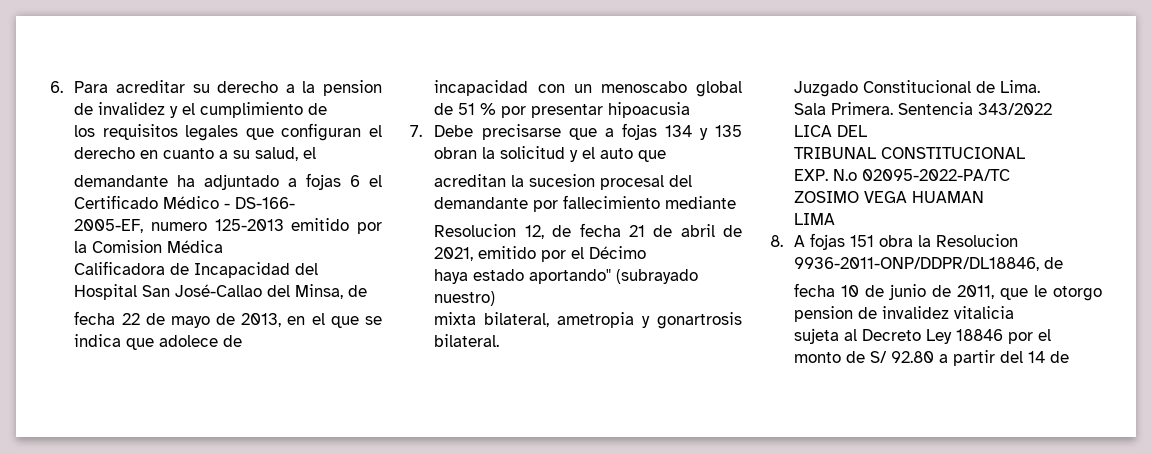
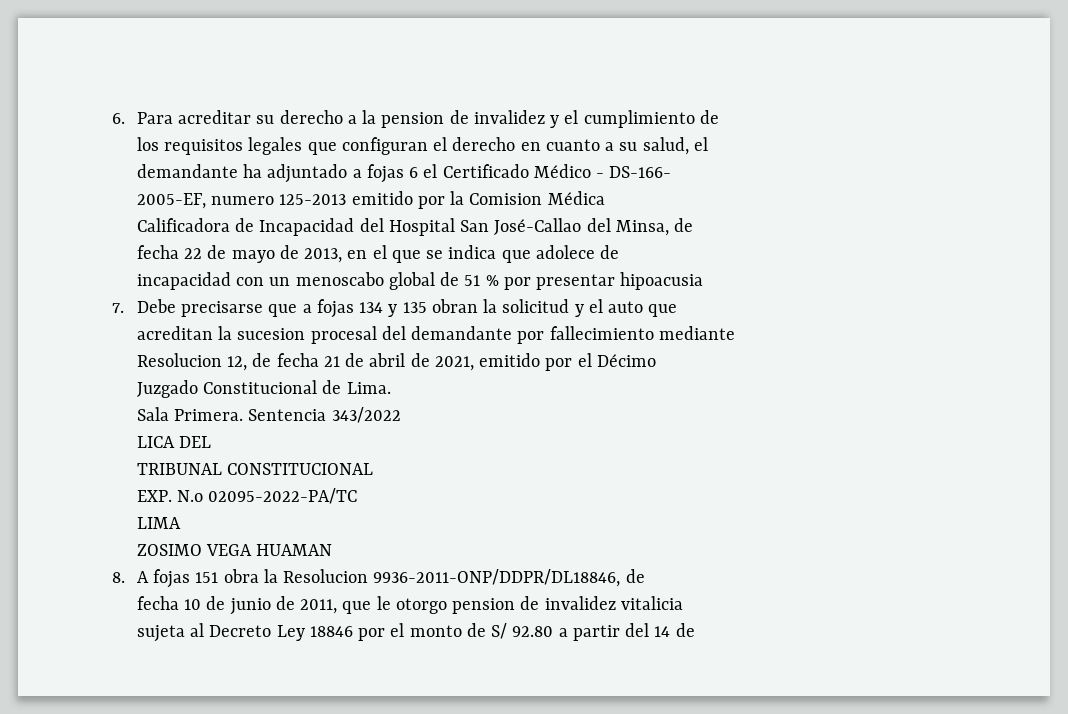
[434,269,699,284] [434,291,496,306] [434,312,742,329] [434,334,500,347] // haya estado aportando" (subrayado nuestro) // mixta bilateral, ametropia y gonartrosis bilateral. -> (656, 360) none
(1011, 175) none -> [136,517,181,529] // LIMA
[794,213,836,225] // LIMA -> (333, 550) none

